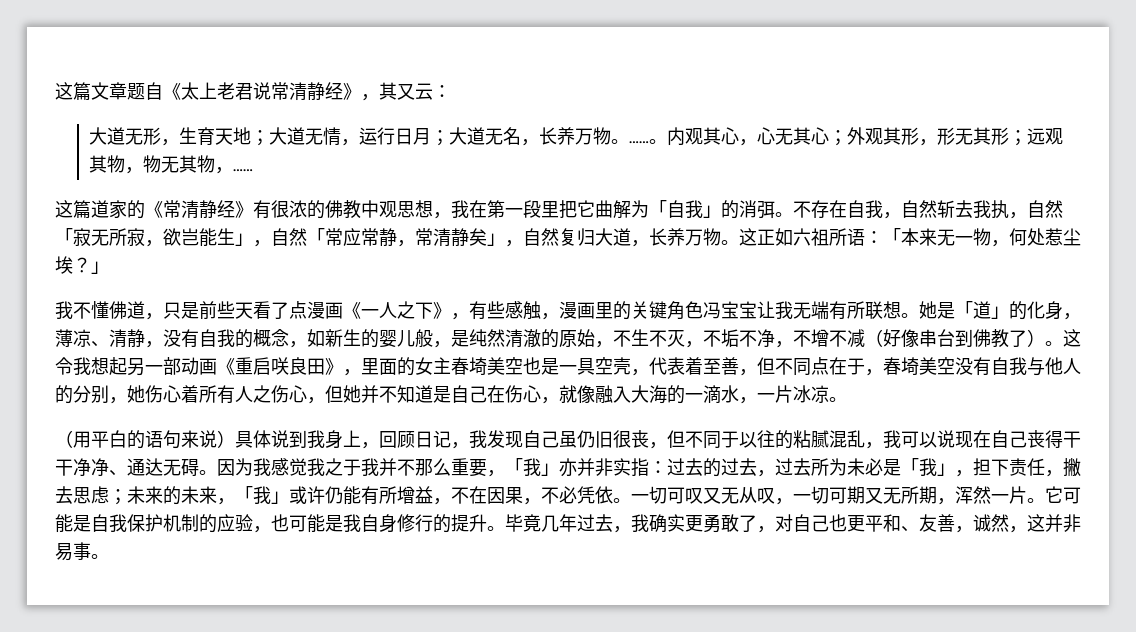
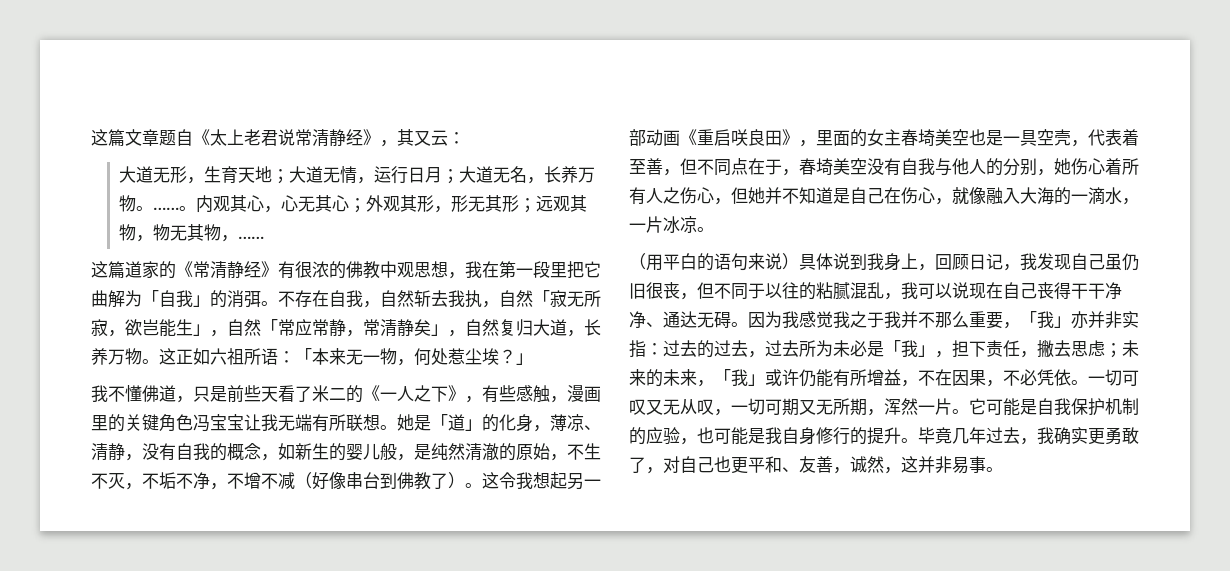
[289,301,343,319] 点漫画 -> [312,385,363,403] 米二的

